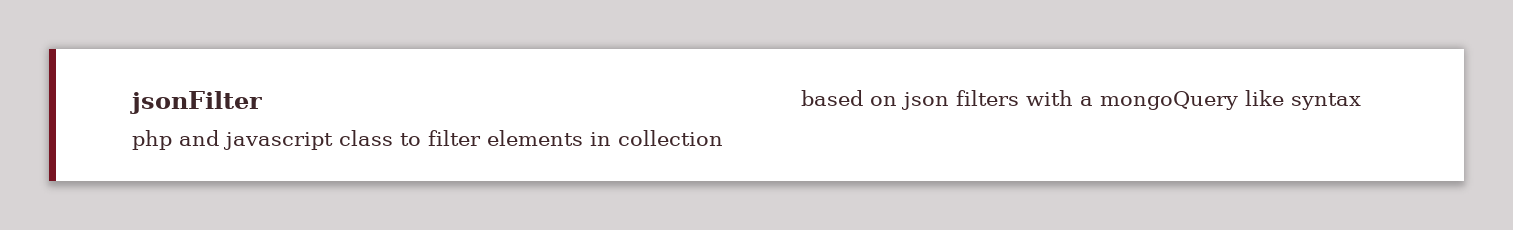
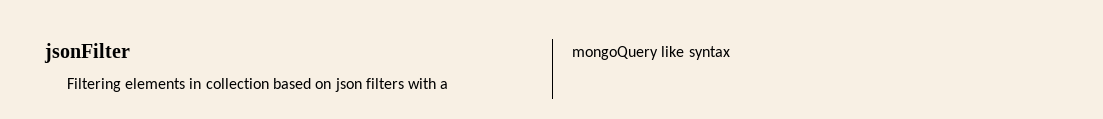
[132,130,481,150] php and javascript class to filter -> [66,78,121,92] Filtering

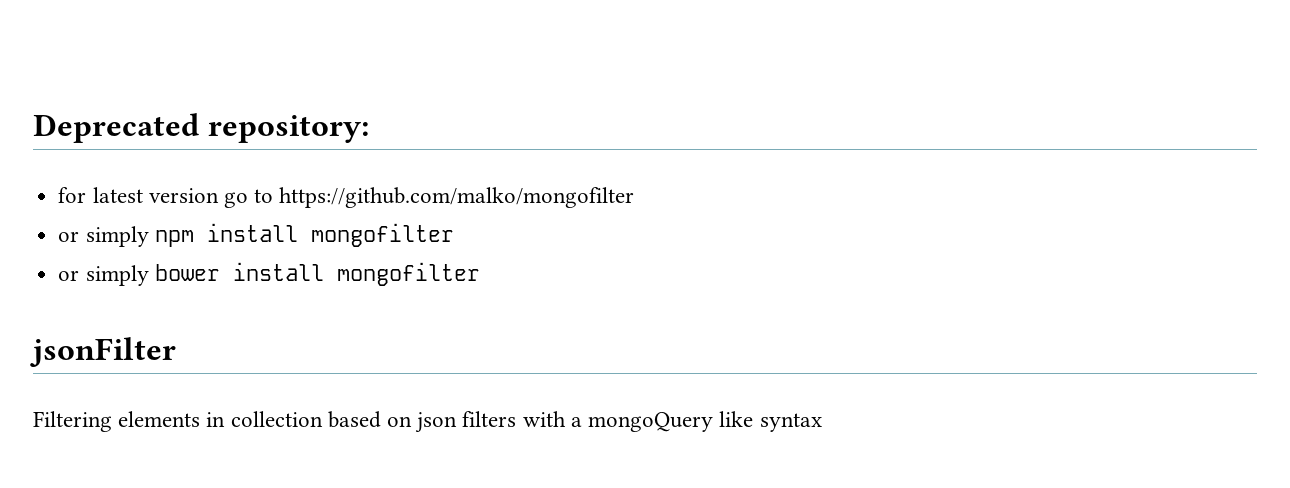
(44, 53) none -> [33,113,369,143] [58,187,635,208] [58,223,454,247] [58,262,480,286] Deprecated repository: // for latest version go to https://github.com/malko/mongofilter // or simply npm install mongofilter // or simply bower install mongofilter //

